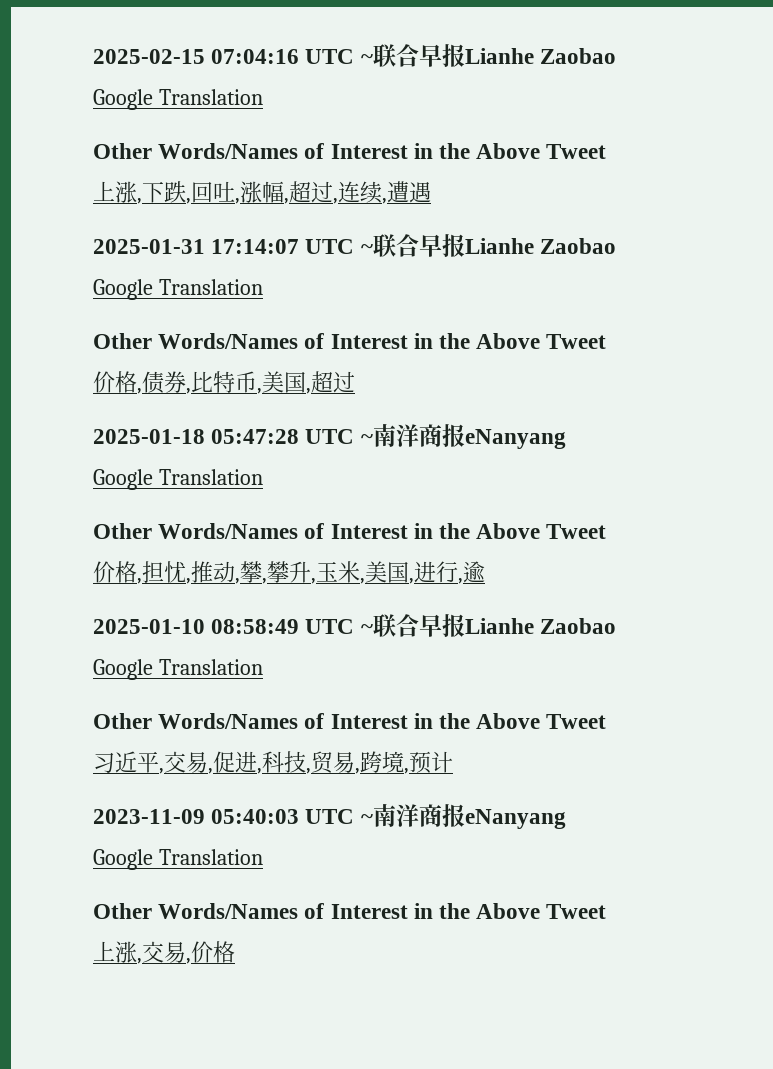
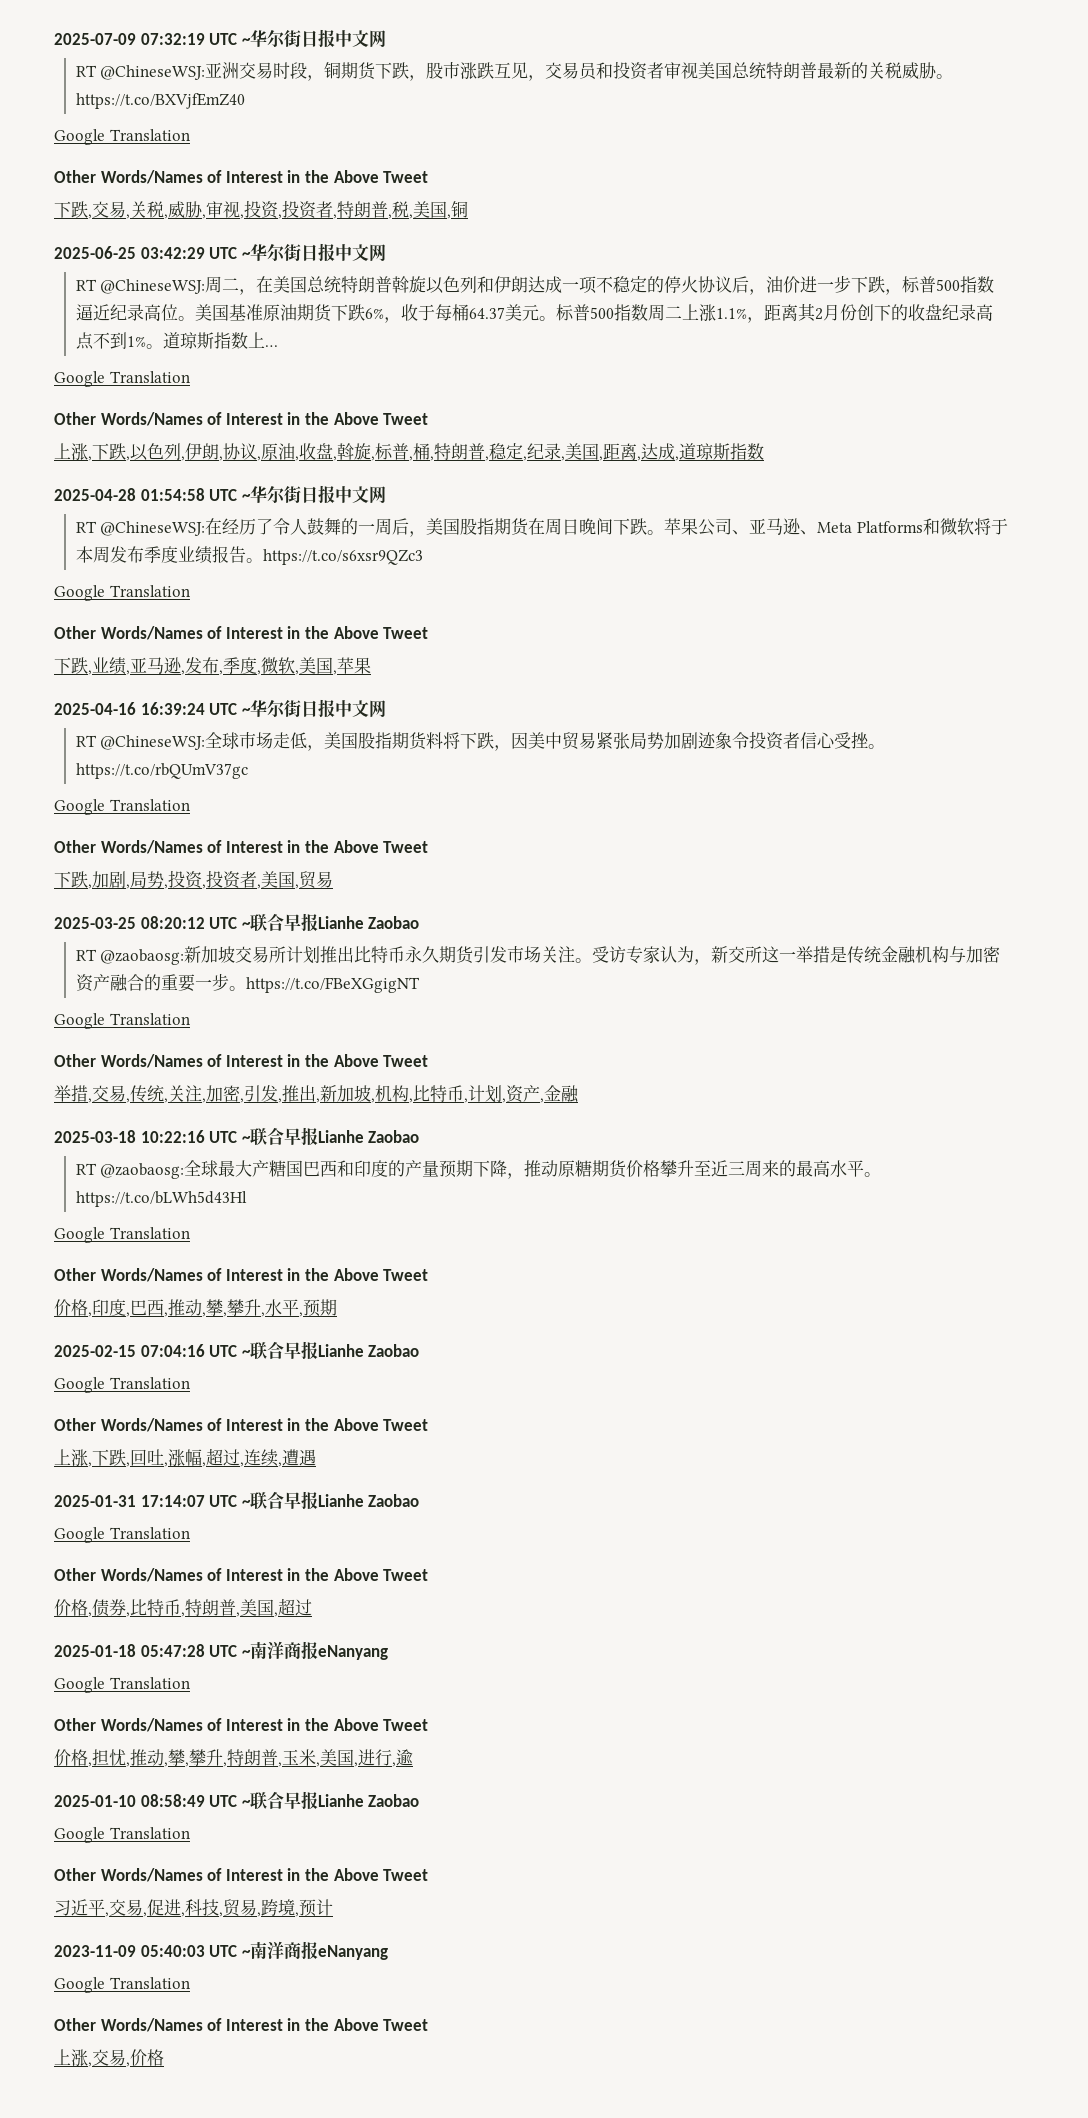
(93, 56) none -> [54,29,386,48] [75,61,954,81] [75,93,245,109] [54,129,190,145] [54,170,429,184] [54,200,468,219] [54,243,386,262] [75,275,995,295] [75,303,993,323] [75,332,278,350] [54,371,190,387] [54,412,429,426] [54,443,764,461] [54,485,386,504] [75,518,1008,537] [75,546,423,565] [54,585,190,601] [54,626,429,640] [54,657,371,675] [54,699,386,718] [75,731,886,751] [75,763,248,779] [54,799,190,815] [54,840,429,854] [54,870,333,889] [54,913,420,932] [75,946,1001,965] [75,973,420,993] [54,1013,190,1029] [54,1054,429,1068] [54,1085,579,1103] [54,1127,420,1146] [75,1160,882,1179] [75,1191,247,1207] [54,1227,190,1243] [54,1268,429,1282] [54,1299,337,1317] 2025-07-09 07:32:19 UTC ~华尔街日报中文网 // RT @ChineseWSJ:亚洲交易时段，铜期货下跌，股市涨跌互见，交易员和投资者审视美国总统特朗普最新的关税威胁。https://t.co/BXVjfEmZ40 // Google Translation // Other Words/Names of Interest in the Above Tweet // 下跌,交易,关税,威胁,审视,投资,投资者,特朗普,税,美国,铜 // 2025-06-25 03:42:29 UTC ~华尔街日报中文网 // RT @ChineseWSJ:周二，在美国总统特朗普斡旋以色列和伊朗达成一项不稳定的停火协议后，油价进一步下跌，标普500指数逼近纪录高位。美国基准原油期货下跌6%，收于每桶64.37美元。标普500指数周二上涨1.1%，距离其2月份创下的收盘纪录高点不到1%。道琼斯指数上… // Google Translation // Other Words/Names of Interest in the Above Tweet // 上涨,下跌,以色列,伊朗,协议,原油,收盘,斡旋,标普,桶,特朗普,稳定,纪录,美国,距离,达成,道琼斯指数 // 2025-04-28 01:54:58 UTC ~华尔街日报中文网 // RT @ChineseWSJ:在经历了令人鼓舞的一周后，美国股指期货在周日晚间下跌。苹果公司、亚马逊、Meta Platforms和微软将于本周发布季度业绩报告。https://t.co/s6xsr9QZc3 // Google Translation // Other Words/Names of Interest in the Above Tweet // 下跌,业绩,亚马逊,发布,季度,微软,美国,苹果 // 2025-04-16 16:39:24 UTC ~华尔街日报中文网 // RT @ChineseWSJ:全球市场走低，美国股指期货料将下跌，因美中贸易紧张局势加剧迹象令投资者信心受挫。https://t.co/rbQUmV37gc // Google Translation // Other Words/Names of Interest in the Above Tweet // 下跌,加剧,局势,投资,投资者,美国,贸易 // 2025-03-25 08:20:12 UTC ~联合早报Lianhe Zaobao // RT @zaobaosg:新加坡交易所计划推出比特币永久期货引发市场关注。受访专家认为，新交所这一举措是传统金融机构与加密资产融合的重要一步。https://t.co/FBeXGgigNT // Google Translation // Other Words/Names of Interest in the Above Tweet // 举措,交易,传统,关注,加密,引发,推出,新加坡,机构,比特币,计划,资产,金融 // 2025-03-18 10:22:16 UTC ~联合早报Lianhe Zaobao // RT @zaobaosg:全球最大产糖国巴西和印度的产量预期下降，推动原糖期货价格攀升至近三周来的最高水平。https://t.co/bLWh5d43Hl // Google Translation // Other Words/Names of Interest in the Above Tweet // 价格,印度,巴西,推动,攀,攀升,水平,预期 //
(262, 391) none -> [185,1599,240,1617] 特朗普,
(316, 581) none -> [227,1749,282,1767] 特朗普,

